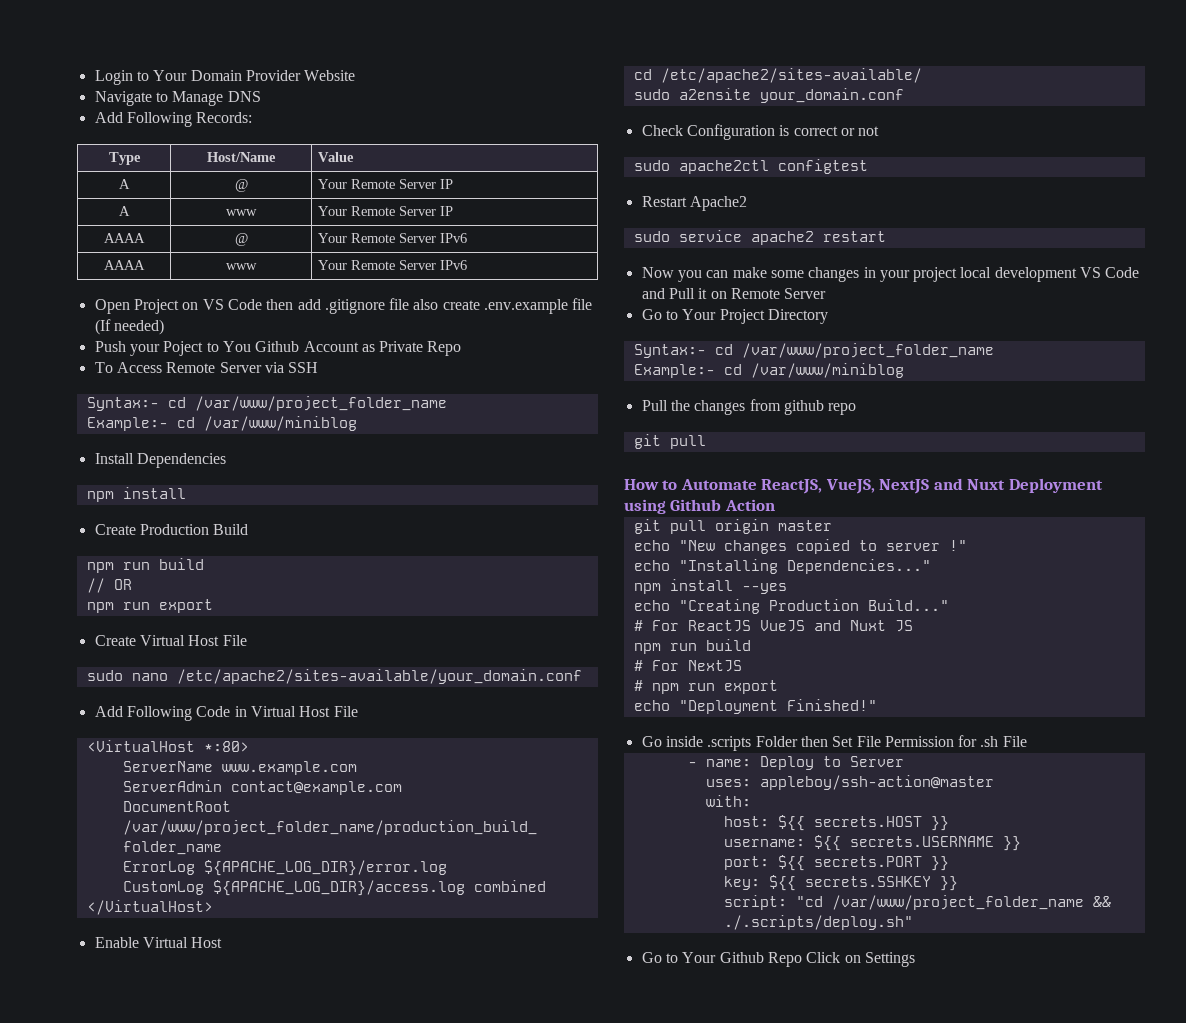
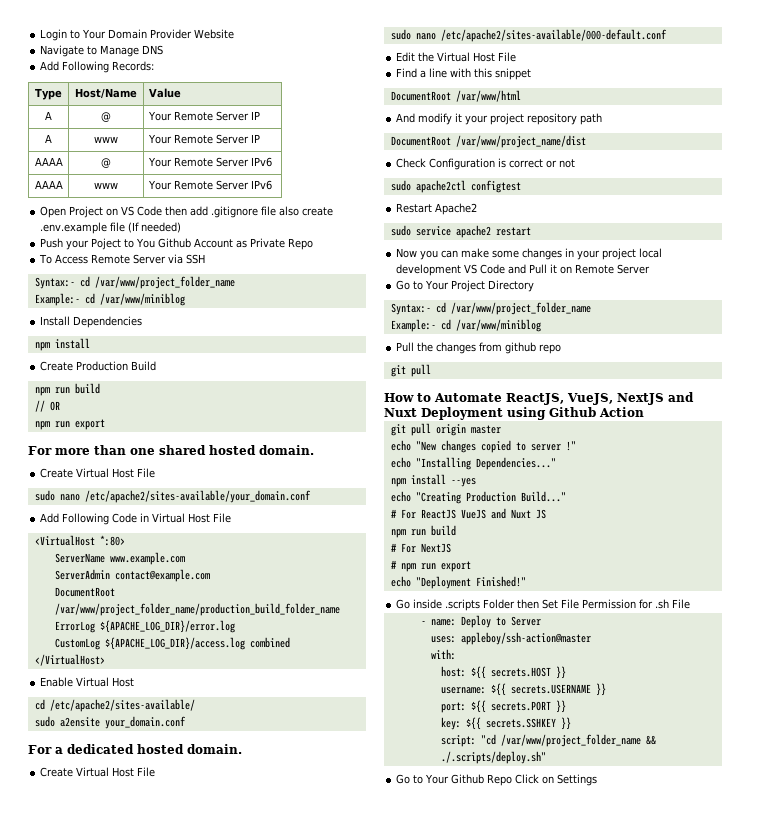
(213, 606) none -> [28,445,314,455] // For more than one shared hosted domain.
(904, 95) none -> [28,744,242,754] [40,767,156,777] [390,29,667,42] [396,52,517,62] [396,68,532,80] [390,90,521,102] [396,113,603,125] [390,135,586,148] // For a dedicated hosted domain. // Create Virtual Host File // sudo nano /etc/apache2/sites-available/000-default.conf // Edit the Virtual Host File // Find a line with this snippet // DocumentRoot /var/www/html // And modify it your project repository path // DocumentRoot /var/www/project_name/dist

